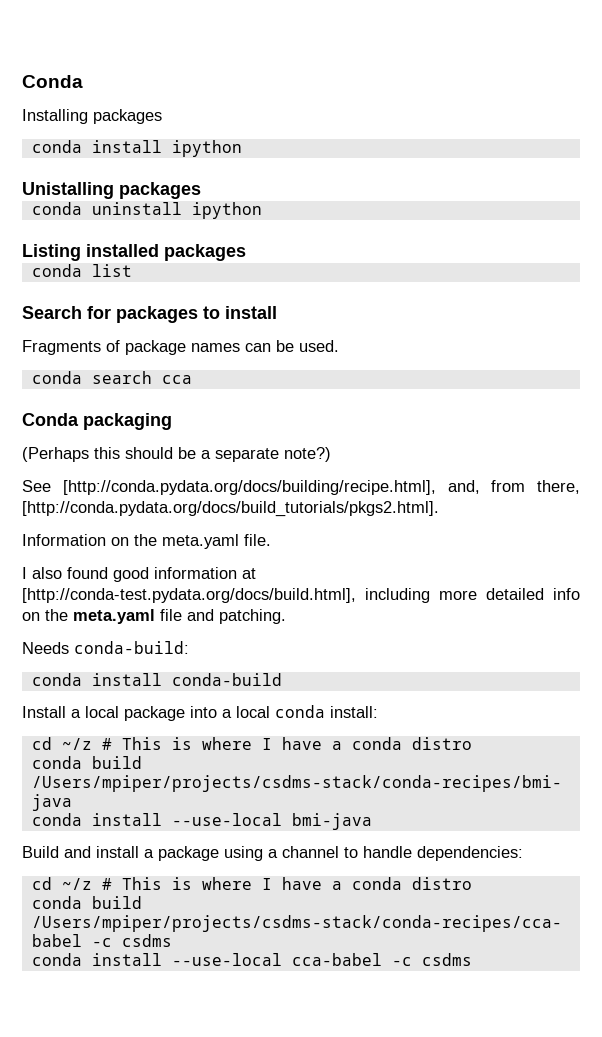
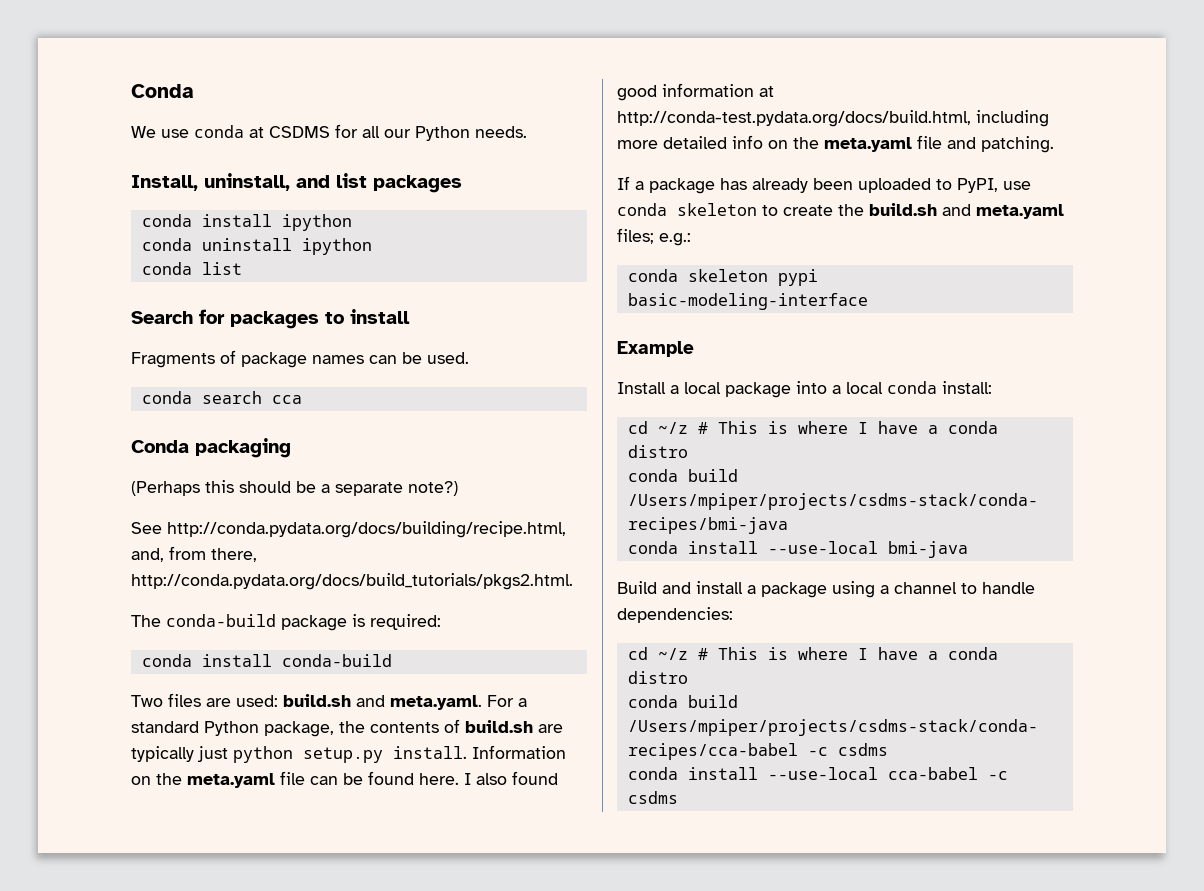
[22,109,88,124] Installing -> [131,124,527,141] [131,173,367,191] We use conda at CSDMS for all our Python needs. // Install, uninstall, and list
[22,182,201,199] // Unistalling packages -> (352, 222) none
[22,244,246,261] // Listing installed packages -> (372, 246) none
[62,480,436,495] [http://conda.pydata.org/docs/building/recipe.html], -> [167,521,566,538] http://conda.pydata.org/docs/building/recipe.html,
[22,501,439,517] [22,534,271,549] [http://conda.pydata.org/docs/build_tutorials/pkgs2.html]. // Information on the meta.yaml file. // -> [131,573,573,590] [131,614,441,631] [141,654,392,667] [131,693,527,710] [131,719,563,737] [131,745,566,763] [131,771,459,788] http://conda.pydata.org/docs/build_tutorials/pkgs2.html. // The conda-build package is required: // conda install conda-build // Two files are used: build.sh and meta.yaml. For a standard Python package, the contents of build.sh are typically just python setup.py install. Information on the meta.yaml file can be found here.
[22,588,356,603] [http://conda-test.pydata.org/docs/build.html], -> [617,110,971,127] http://conda-test.pydata.org/docs/build.html,
[22,641,189,654] [31,673,282,686] Needs conda-build: // conda install conda-build -> [617,176,1031,194] [617,203,1064,219] [617,228,691,246] [627,269,818,286] [627,293,868,310] [617,341,694,357] If a package has already been uploaded to PyPI, use conda skeleton to create the build.sh and meta.yaml files; e.g.: // conda skeleton pypi basic-modeling-interface // Example

